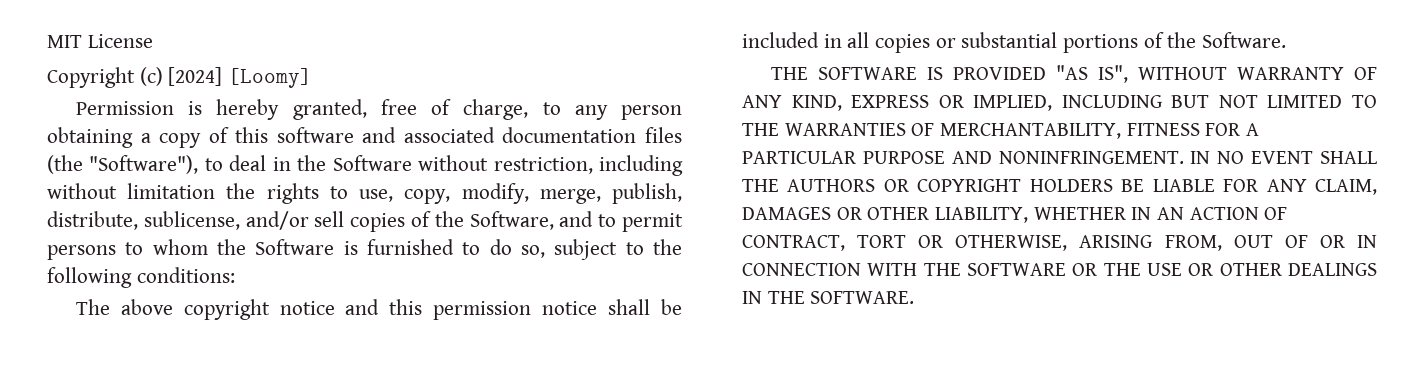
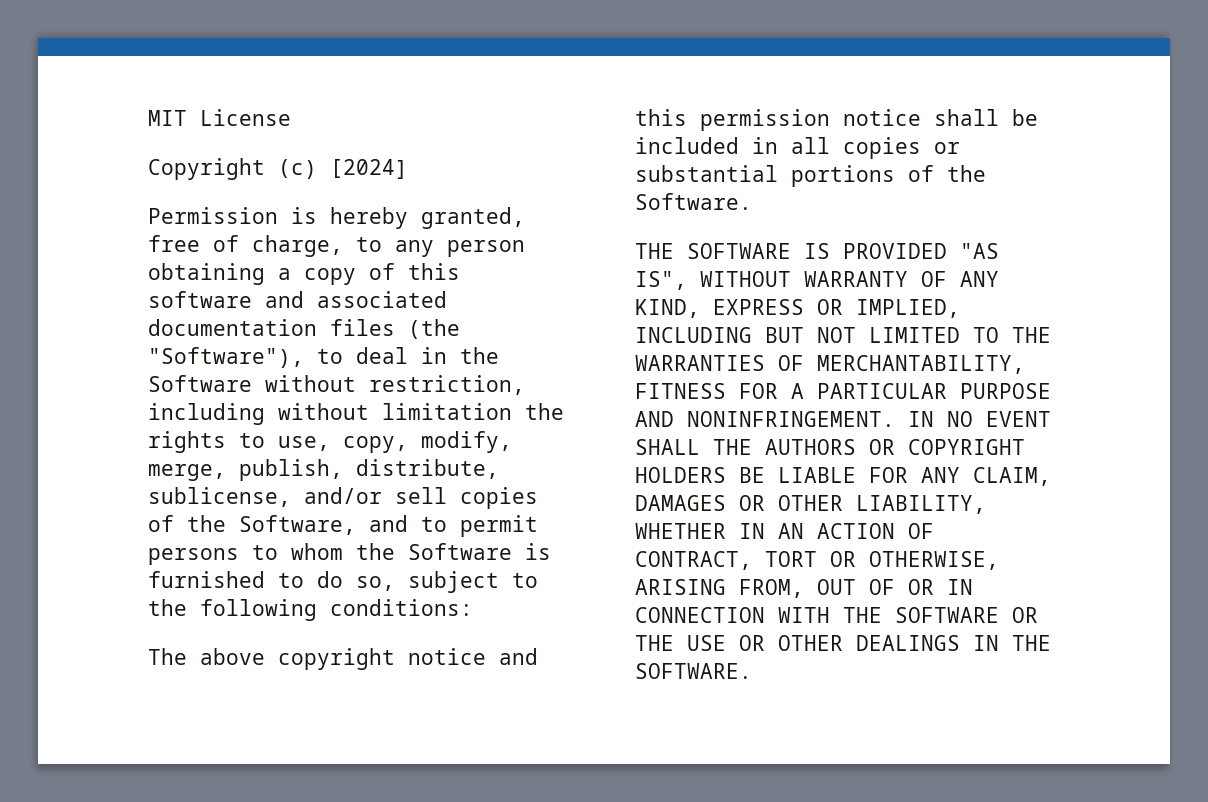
[228,68,313,88] [Loomy] -> (408, 169) none

